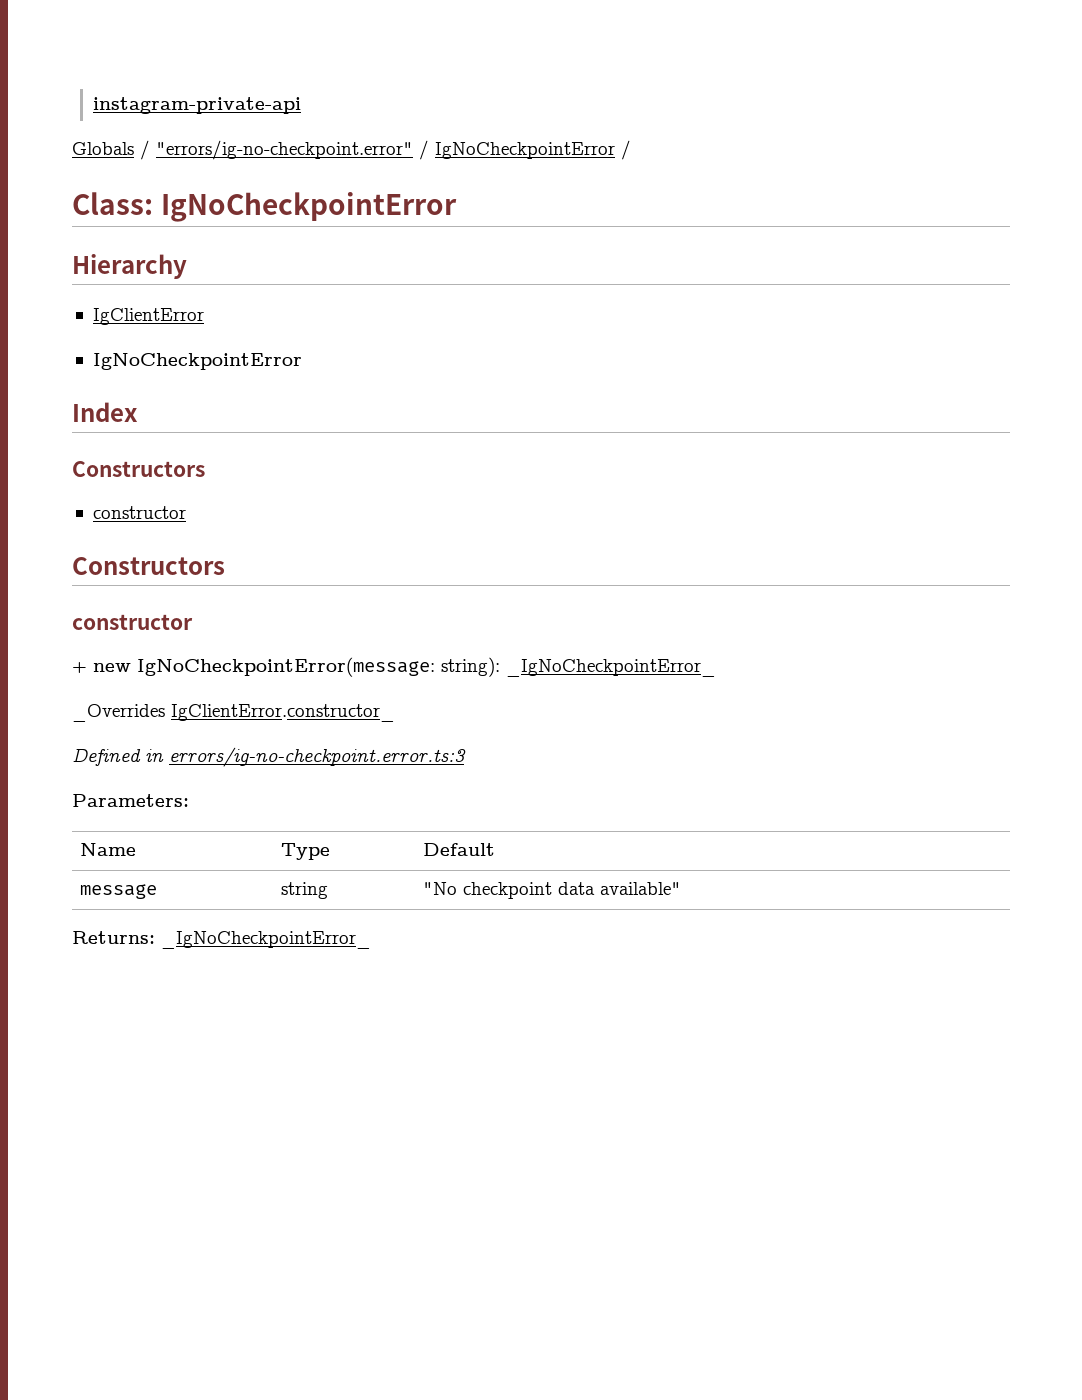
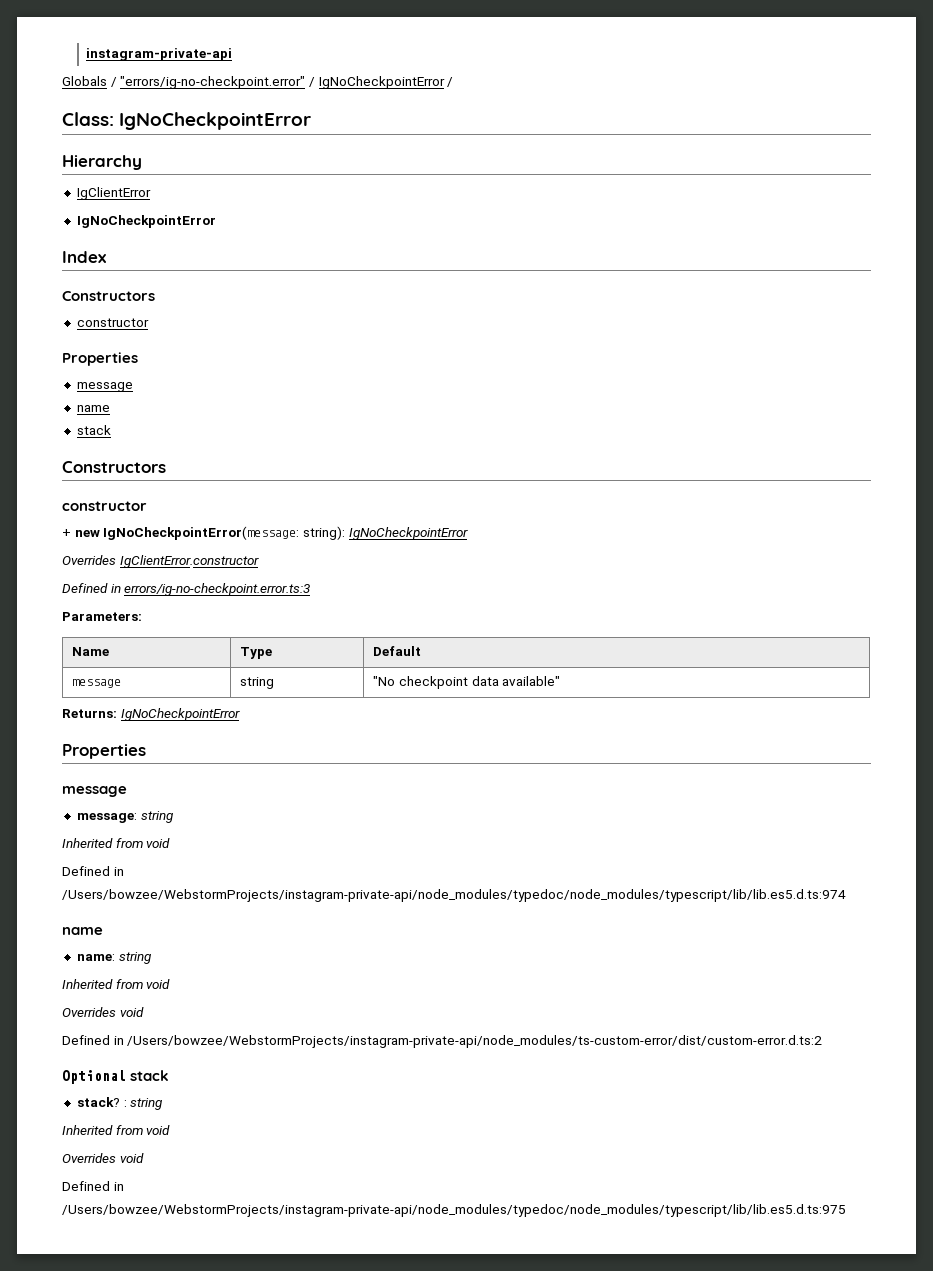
(186, 512) none -> [62,352,138,366] [76,382,133,392] [76,405,110,412] [76,425,111,435] // Properties // message // name // stack
[506,659,716,677] [72,704,395,722] _IgNoCheckpointError_ // _Overrides IgClientError.constructor_ -> [348,527,468,540] [62,555,259,568] IgNoCheckpointError // Overrides IgClientError.constructor
[161,931,371,949] _IgNoCheckpointError_ -> [120,708,240,721] [62,744,146,759] [62,786,127,797] [76,811,173,823] [62,838,171,848] [62,866,124,876] [62,889,846,902] [62,927,103,935] [76,952,151,964] [62,979,171,989] [62,1007,144,1017] [62,1035,823,1048] [62,1070,170,1084] [76,1097,163,1110] [62,1125,171,1135] [62,1153,144,1163] [62,1181,124,1191] [62,1204,846,1217] IgNoCheckpointError // Properties // message // message: string // Inherited from void // Defined in /Users/bowzee/WebstormProjects/instagram-private-api/node_modules/typedoc/node_modules/typescript/lib/lib.es5.d.ts:974 // name // name: string // Inherited from void // Overrides void // Defined in /Users/bowzee/WebstormProjects/instagram-private-api/node_modules/ts-custom-error/dist/custom-error.d.ts:2 // Optional stack // stack? : string // Inherited from void // Overrides void // Defined in /Users/bowzee/WebstormProjects/instagram-private-api/node_modules/typedoc/node_modules/typescript/lib/lib.es5.d.ts:975

